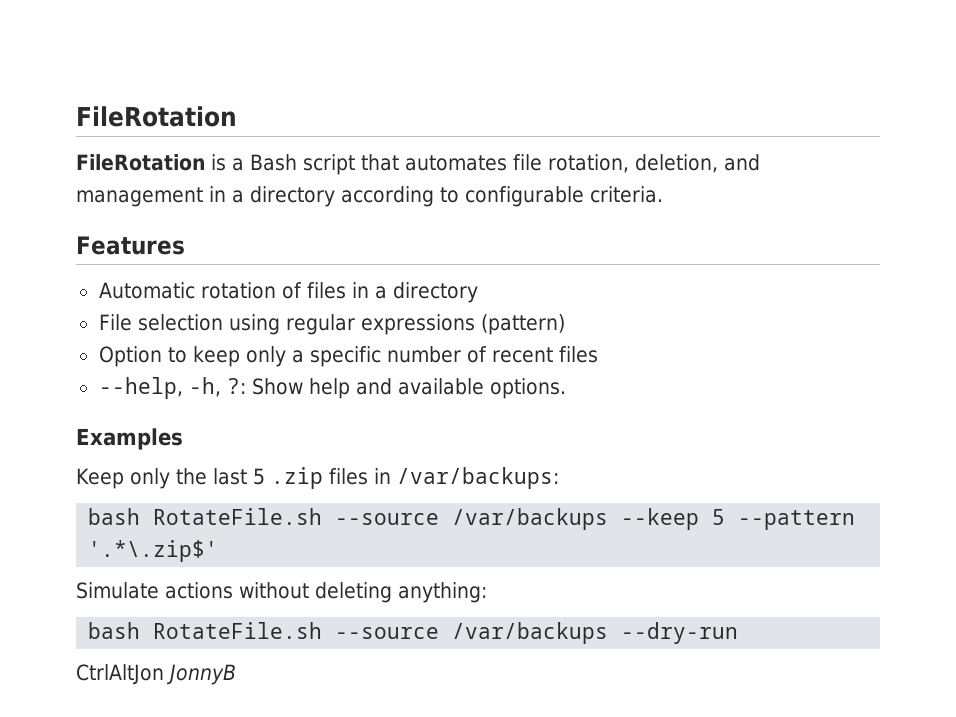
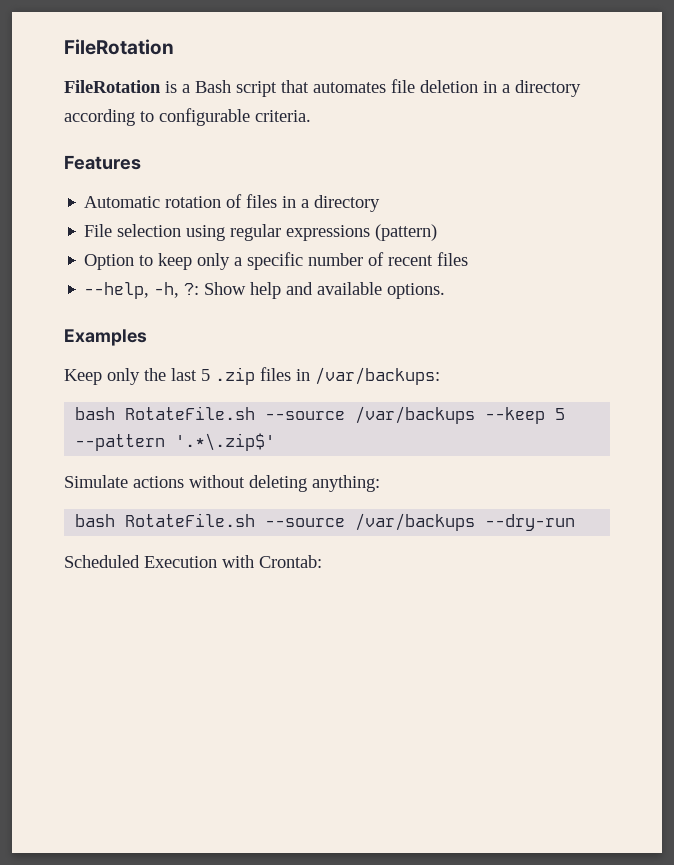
[548,154,760,173] [76,187,203,207] rotation, deletion, and management -> [420,80,478,93] deletion
[76,664,236,685] CtrlAltJon JonnyB -> [64,555,322,568] Scheduled Execution with Crontab:

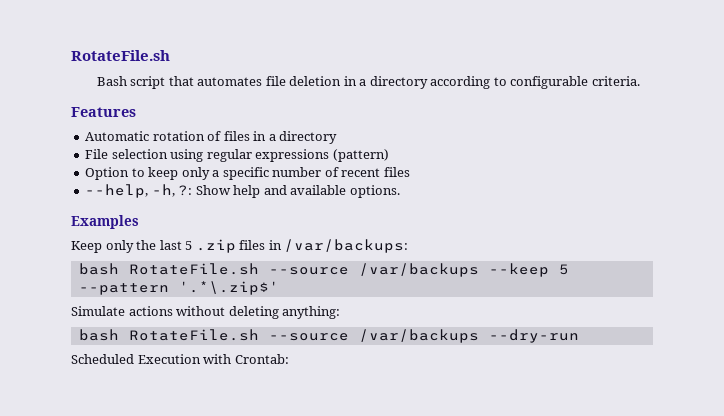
[64,39,174,55] [64,80,190,93] FileRotation // FileRotation is a -> [71,50,170,61] RotateFile.sh //

